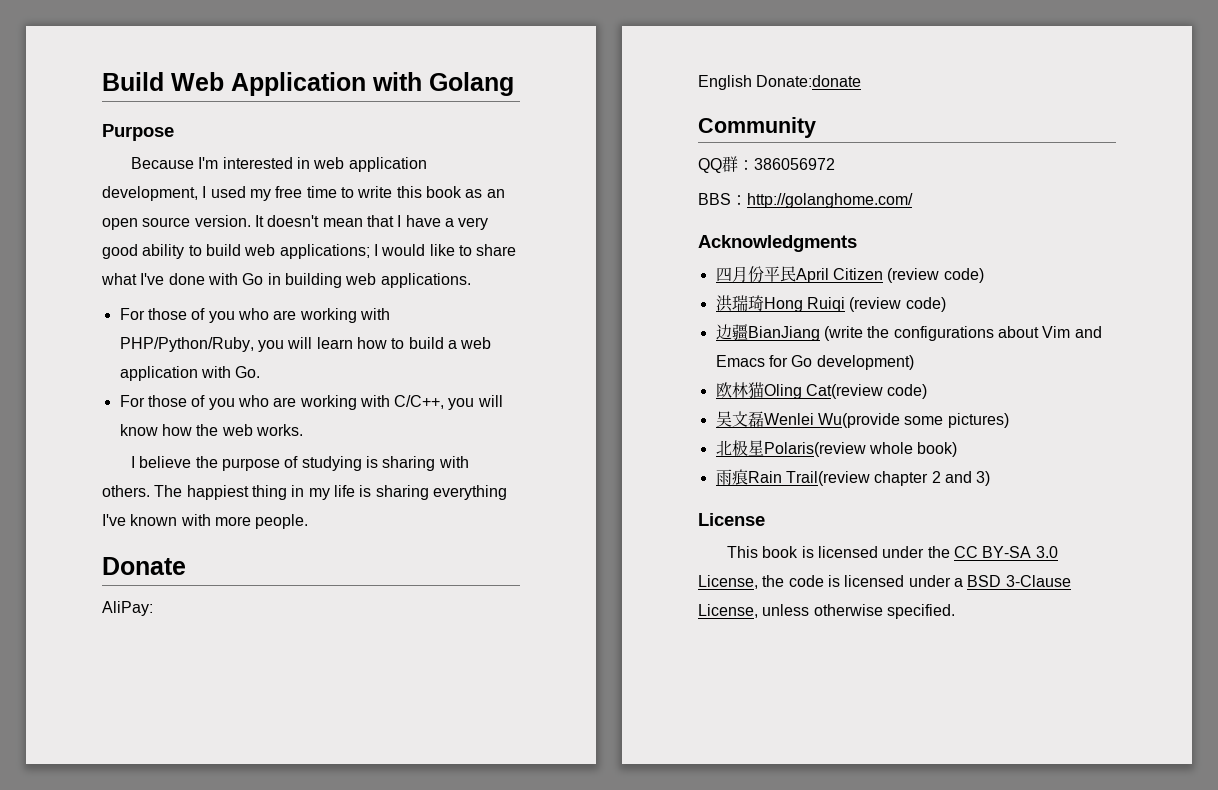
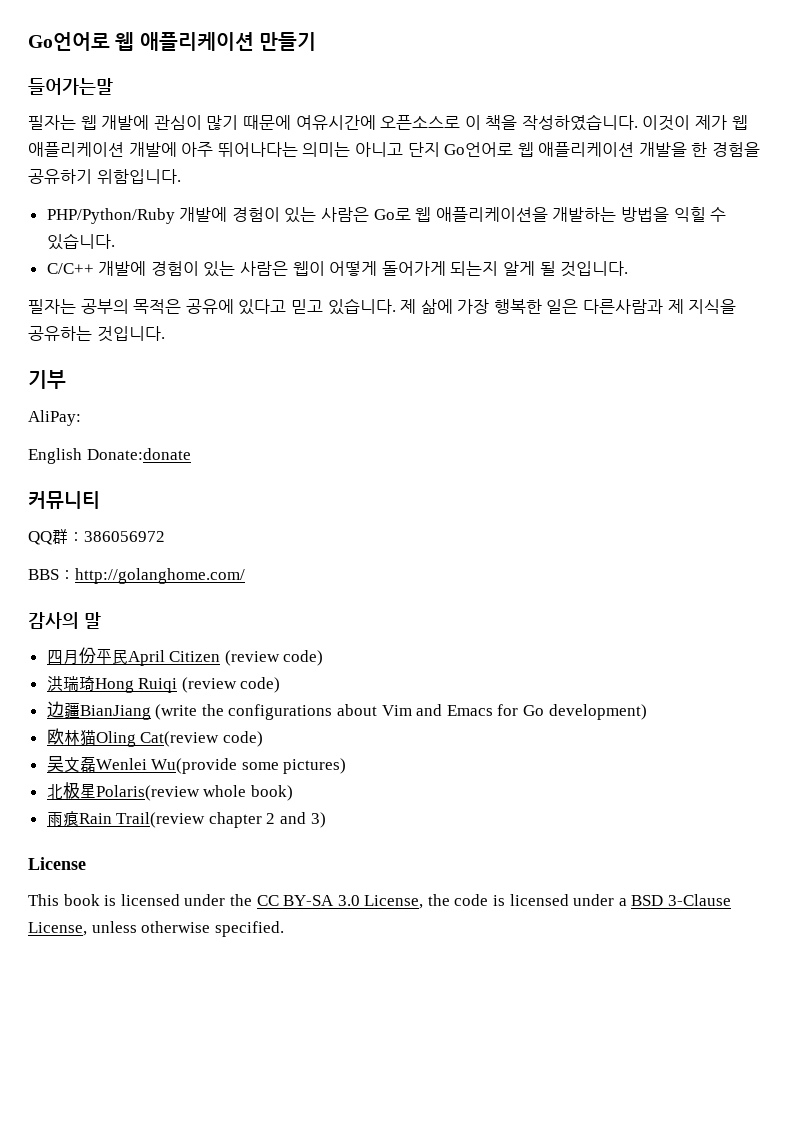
[102,72,514,96] [102,124,174,141] [131,157,427,172] [102,186,505,201] [102,215,489,230] [102,244,517,259] [101,273,471,288] [119,308,390,323] [119,337,492,352] [119,366,261,381] [119,395,503,410] [119,424,303,436] [131,456,469,471] [102,485,507,500] [102,514,309,529] [102,557,186,575] Build Web Application with Golang // Purpose // Because I'm interested in web application development, I used my free time to write this book as an open source version. It doesn't mean that I have a very good ability to build web applications; I would like to share what I've done with Go in building web applications. // For those of you who are working with PHP/Python/Ruby, you will learn how to build a web application with Go. // For those of you who are working with C/C++, you will know how the web works. // I believe the purpose of studying is sharing with others. The happiest thing in my life is sharing everything I've known with more people. // Donate -> [28,32,316,51] [28,78,113,95] [28,114,748,131] [28,142,761,157] [28,169,181,184] [46,207,727,224] [46,233,115,250] [46,261,629,277] [28,298,737,315] [28,326,165,342] [28,370,66,389] Go언어로 웹 애플리케이션 만들기 // 들어가는말 // 필자는 웹 개발에 관심이 많기 때문에 여유시간에 오픈소스로 이 책을 작성하였습니다. 이것이 제가 웹 애플리케이션 개발에 아주 뛰어나다는 의미는 아니고 단지 Go언어로 웹 애플리케이션 개발을 한 경험을 공유하기 위함입니다. // PHP/Python/Ruby 개발에 경험이 있는 사람은 Go로 웹 애플리케이션을 개발하는 방법을 익힐 수 있습니다. // C/C++ 개발에 경험이 있는 사람은 웹이 어떻게 돌어가게 되는지 알게 될 것입니다. // 필자는 공부의 목적은 공유에 있다고 믿고 있습니다. 제 삶에 가장 행복한 일은 다른사람과 제 지식을 공유하는 것입니다. // 기부
[698,117,816,138] Community -> [28,491,100,509] 커뮤니티
[698,235,857,252] Acknowledgments -> [28,612,101,629] 감사의 말

